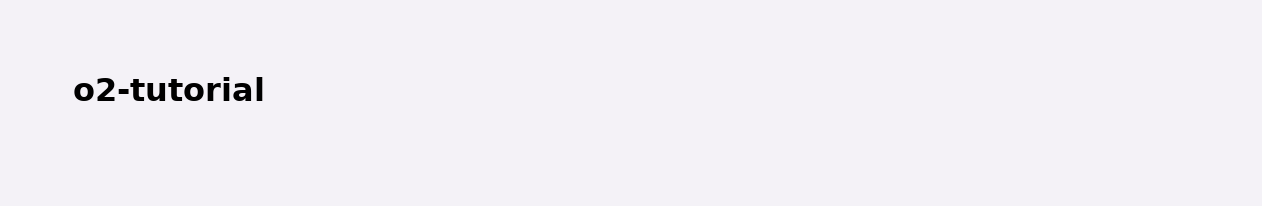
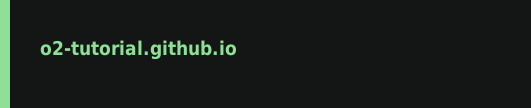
[73,77,265,101] o2-tutorial -> [40,40,237,60] o2-tutorial.github.io

